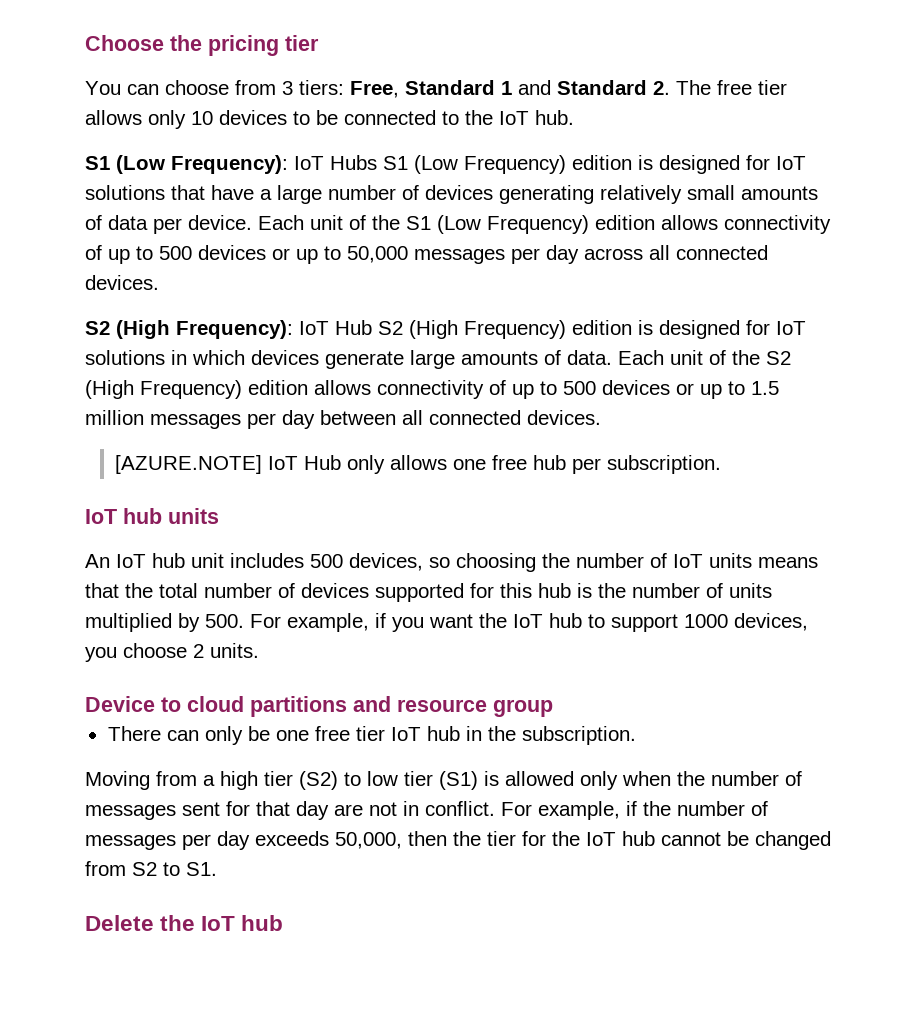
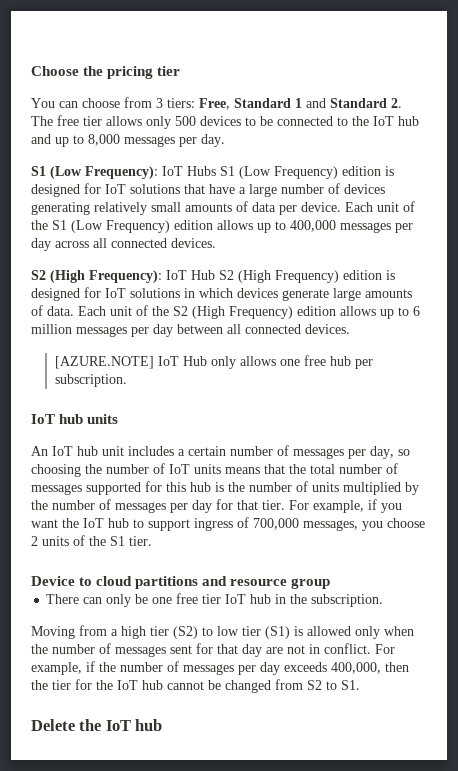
[191,111,213,125] 10 -> [175,116,196,126] 500
[535,110,574,125] hub. -> [398,116,419,126] [31,134,225,147] hub and up to 8,000 messages per day.
[724,215,831,234] [85,245,408,264] connectivity of up to 500 devices or up to 50,000 -> [257,220,336,233] up to 400,000
[377,380,779,399] connectivity of up to 500 devices or up to 1.5 -> [380,306,420,319] up to 6
[310,553,423,571] 500 devices, -> [178,445,394,459] a certain number of messages per day,
[301,583,369,598] devices -> [31,484,82,495] messages
[205,614,244,628] 500. -> [31,499,285,513] the number of messages per day for that tier.
[684,613,808,631] [85,643,259,662] 1000 devices, you choose 2 units. -> [194,517,425,531] [31,535,152,546] ingress of 700,000 messages, you choose 2 units of the S1 tier.
[335,832,402,849] 50,000, -> [331,662,381,674] 400,000,

